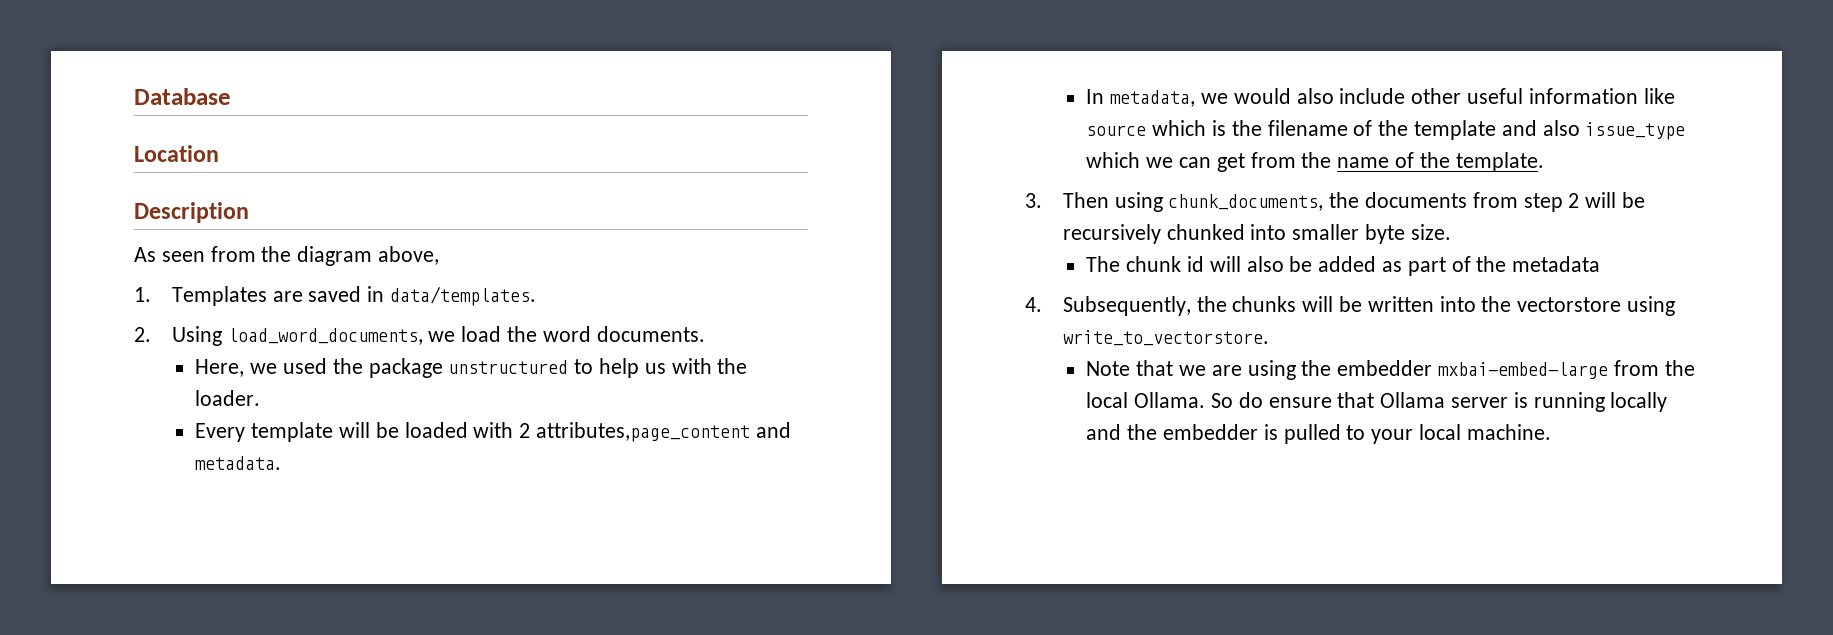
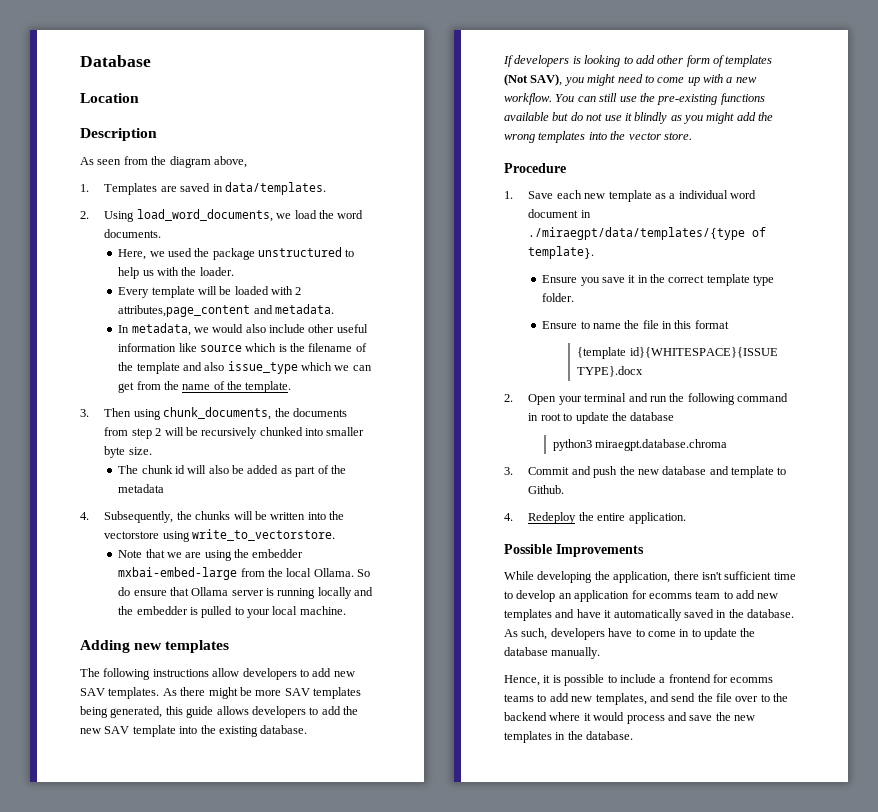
(1551, 432) none -> [80,640,230,653] [80,668,355,680] [80,687,361,699] [80,706,358,718] [80,725,308,737] [503,55,773,67] [504,74,757,86] [504,93,765,105] [504,112,774,124] [504,131,692,143] [504,163,566,173] [504,190,757,202] [528,209,591,218] [528,227,767,240] [528,246,595,259] [542,274,775,286] [542,293,575,302] [542,320,729,329] [577,347,778,359] [577,366,644,377] [504,393,789,405] [528,412,675,424] [552,439,728,451] [504,466,787,478] [528,485,565,494] [504,512,686,524] [504,544,644,557] [504,571,796,583] [504,590,779,602] [504,609,794,621] [504,628,756,640] [504,647,601,659] [504,674,774,686] [504,693,789,705] [504,712,755,724] [504,731,634,743] // Adding new templates // The following instructions allow developers to add new SAV templates. As there might be more SAV templates being generated, this guide allows developers to add the new SAV template into the existing database. // If developers is looking to add other form of templates (Not SAV), you might need to come up with a new workflow. You can still use the pre-existing functions available but do not use it blindly as you might add the wrong templates into the vector store. // Procedure // 1. Save each new template as a individual word document in ./miraegpt/data/templates/{type of template}. // Ensure you save it in the correct template type folder. // Ensure to name the file in this format // {template id}{WHITESPACE}{ISSUE TYPE}.docx // 2. Open your terminal and run the following command in root to update the database // python3 miraegpt.database.chroma // 3. Commit and push the new database and template to Github. // 4. Redeploy the entire application. // Possible Improvements // While developing the application, there isn't sufficient time to develop an application for ecomms team to add new templates and have it automatically saved in the database. As such, developers have to come in to update the database manually. // Hence, it is possible to include a frontend for ecomms teams to add new templates, and send the file over to the backend where it would process and save the new templates in the database.

